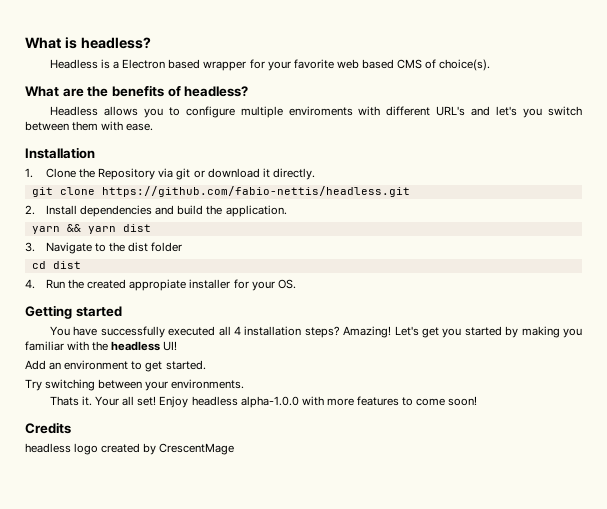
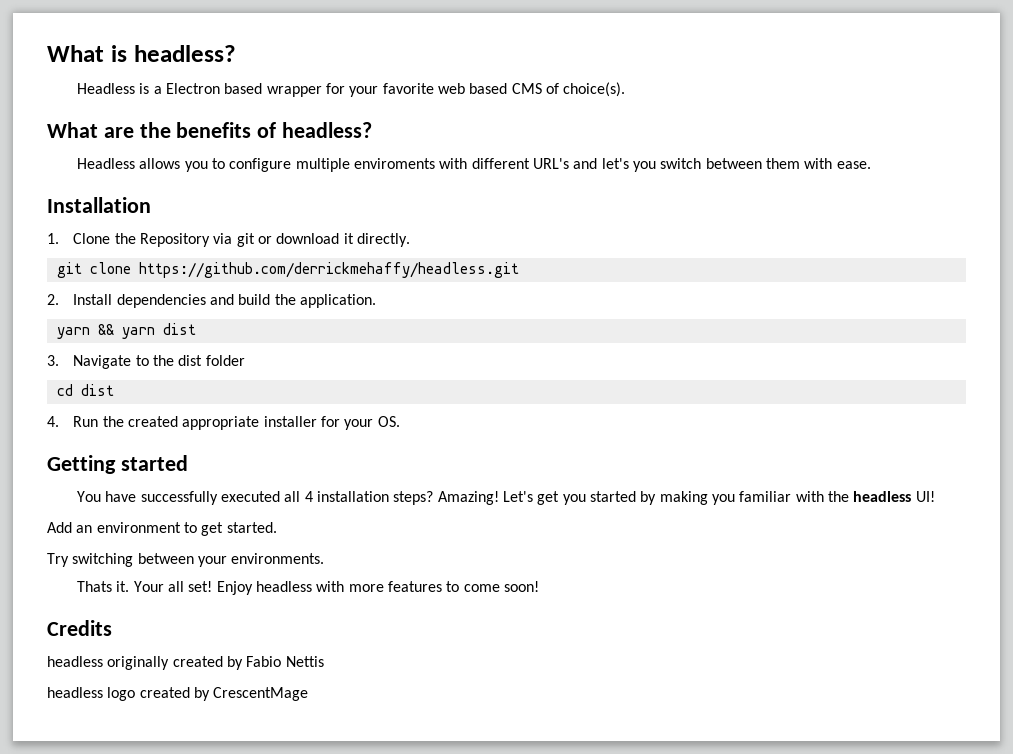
[101,186,410,197] https://github.com/fabio-nettis/headless.git -> [138,262,519,278] https://github.com/derrickmehaffy/headless.git
[129,279,187,291] appropiate -> [182,416,260,430] appropriate
[240,396,299,408] alpha-1.0.0 -> (313, 586) none
(71, 428) none -> [47,656,324,670] // headless originally created by Fabio Nettis

